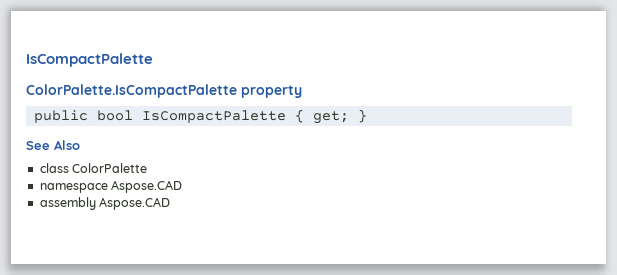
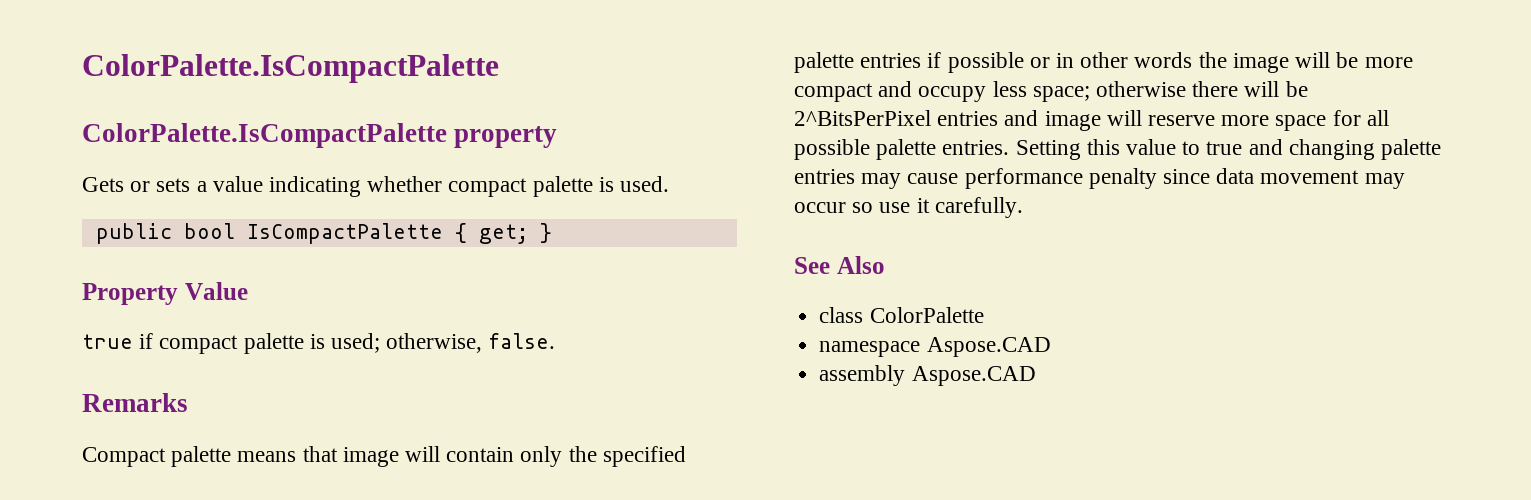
[26,53,153,67] IsCompactPalette -> [82,54,499,83] ColorPalette.IsCompactPalette
(302, 91) none -> [82,176,670,197] // Gets or sets a value indicating whether compact palette is used.
(367, 116) none -> [82,282,248,305] [82,333,556,354] [82,393,188,412] [82,446,686,467] [794,52,1413,73] [794,81,1308,102] [794,110,1389,131] [794,139,1442,160] [794,168,1405,189] [794,197,1023,218] // Property Value // true if compact palette is used; otherwise, false. // Remarks // Compact palette means that image will contain only the specified palette entries if possible or in other words the image will be more compact and occupy less space; otherwise there will be 2^BitsPerPixel entries and image will reserve more space for all possible palette entries. Setting this value to true and changing palette entries may cause performance penalty since data movement may occur so use it carefully.

